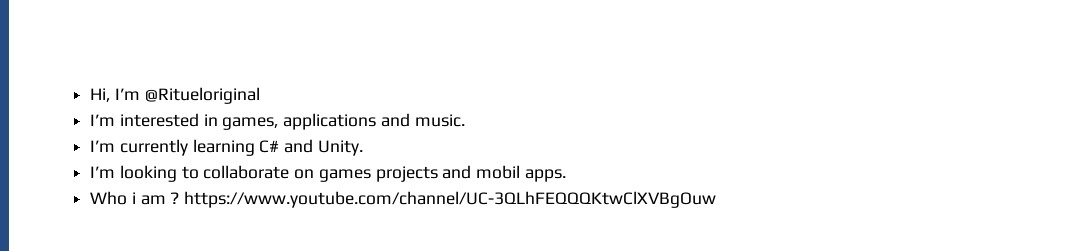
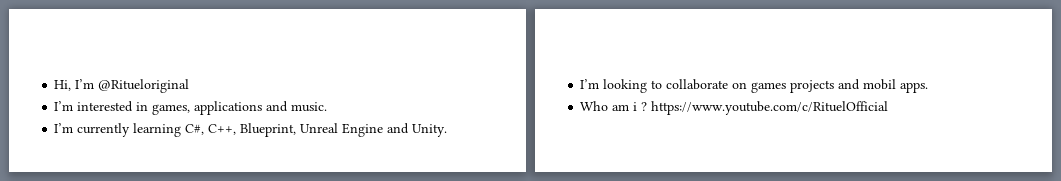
[259,140,280,153] C# -> [185,123,384,137] C#, C++, Blueprint, Unreal Engine
[131,191,717,208] i am ? https://www.youtube.com/channel/UC-3QLhFEQQQKtwClXVBgOuw -> [612,101,889,115] am i ? https://www.youtube.com/c/RituelOfficial

